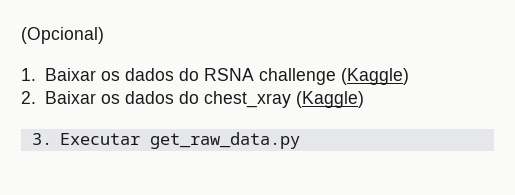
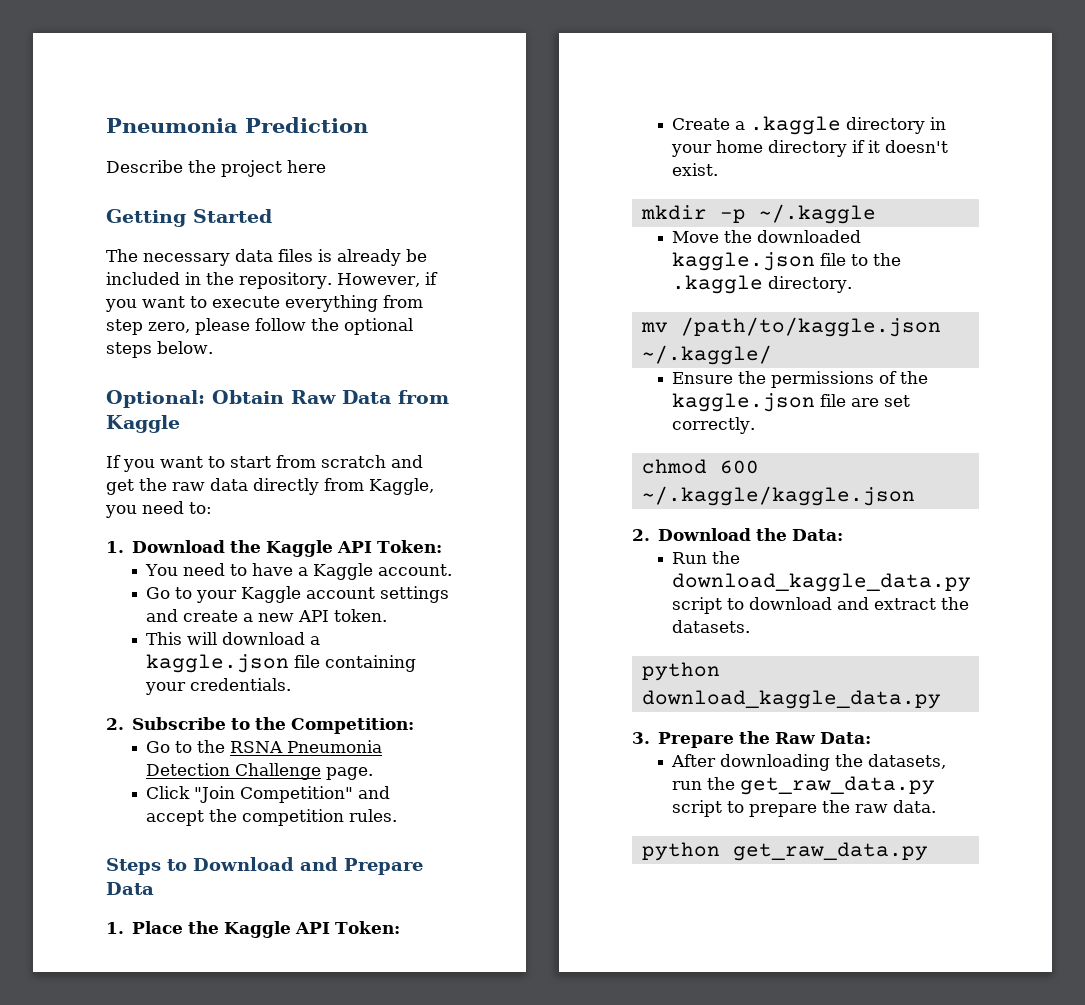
[21,27,104,44] [21,68,409,85] [21,91,364,108] [31,133,141,145] (Opcional) // 1. Baixar os dados do RSNA challenge (Kaggle) // 2. Baixar os dados do chest_xray (Kaggle) // 3. Executar -> [106,117,368,133] [106,160,326,177] [106,209,272,227] [106,249,427,266] [106,272,438,289] [105,295,423,312] [106,318,413,335] [106,341,213,358] [106,390,449,408] [106,415,180,433] [106,455,423,472] [106,478,434,495] [105,501,212,518] [106,540,443,557] [145,563,453,580] [146,586,450,603] [146,609,388,622] [146,632,321,645] [146,654,417,673] [145,678,292,695] [106,717,415,734] [146,740,383,753] [146,763,374,780] [146,786,391,803] [146,809,398,826] [106,857,423,875] [106,882,154,895] [106,921,401,938] [672,116,947,135] [671,140,949,157] [672,163,719,176] [640,204,876,224] [672,230,862,243] [672,252,902,271] [672,275,853,294] [640,317,941,337] [641,345,772,365] [672,371,929,388] [672,393,911,412] [672,417,756,434] [641,459,759,474] [641,486,915,506] [632,528,844,541] [672,551,741,564] [672,573,972,592] [672,597,970,614] [672,620,751,633] [641,662,720,681] [641,690,941,709] [632,731,872,748] [671,754,947,771] [672,776,936,795] [672,800,937,817] [641,842,720,861] Pneumonia Prediction // Describe the project here // Getting Started // The necessary data files is already be included in the repository. However, if you want to execute everything from step zero, please follow the optional steps below. // Optional: Obtain Raw Data from Kaggle // If you want to start from scratch and get the raw data directly from Kaggle, you need to: // 1. Download the Kaggle API Token: // You need to have a Kaggle account. // Go to your Kaggle account settings and create a new API token. // This will download a kaggle.json file containing your credentials. // 2. Subscribe to the Competition: // Go to the RSNA Pneumonia Detection Challenge page. // Click "Join Competition" and accept the competition rules. // Steps to Download and Prepare Data // 1. Place the Kaggle API Token: // Create a .kaggle directory in your home directory if it doesn't exist. // mkdir -p ~/.kaggle // Move the downloaded kaggle.json file to the .kaggle directory. // mv /path/to/kaggle.json ~/.kaggle/ // Ensure the permissions of the kaggle.json file are set correctly. // chmod 600 ~/.kaggle/kaggle.json // 2. Download the Data: // Run the download_kaggle_data.py script to download and extract the datasets. // python download_kaggle_data.py // 3. Prepare the Raw Data: // After downloading the datasets, run the get_raw_data.py script to prepare the raw data. // python

